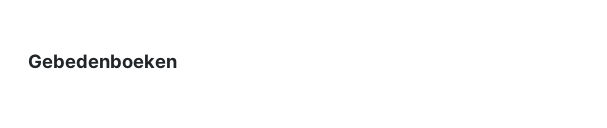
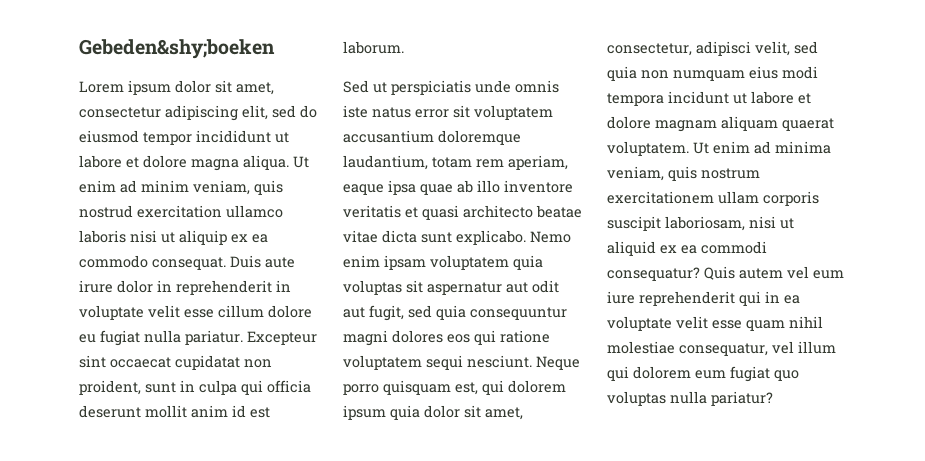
[28,54,177,69] Gebedenboeken -> [79,39,275,59] [79,80,274,95] [79,105,317,121] [79,130,289,145] [79,155,309,171] [79,180,283,195] [79,205,283,218] [79,230,268,245] [79,255,295,270] [79,280,291,295] [79,305,312,320] [79,330,317,346] [79,355,272,370] [79,380,311,395] [79,405,270,418] [343,41,404,54] [343,80,559,95] [343,105,553,120] [343,130,521,145] [343,155,568,170] [343,180,573,195] [343,205,582,220] [343,230,571,245] [343,255,543,270] [343,280,559,295] [343,305,567,321] [343,330,550,346] [343,355,580,370] [343,380,566,395] [343,405,523,420] [607,41,818,56] [607,66,818,81] [607,91,811,106] [607,116,834,132] [607,141,831,156] [607,166,760,181] [607,191,819,206] [607,216,794,231] [607,241,767,256] [607,266,844,281] [607,291,800,306] [607,316,823,331] [607,341,836,356] [607,366,799,382] [607,391,773,406] Gebeden&shy;boeken // Lorem ipsum dolor sit amet, consectetur adipiscing elit, sed do eiusmod tempor incididunt ut labore et dolore magna aliqua. Ut enim ad minim veniam, quis nostrud exercitation ullamco laboris nisi ut aliquip ex ea commodo consequat. Duis aute irure dolor in reprehenderit in voluptate velit esse cillum dolore eu fugiat nulla pariatur. Excepteur sint occaecat cupidatat non proident, sunt in culpa qui officia deserunt mollit anim id est laborum. // Sed ut perspiciatis unde omnis iste natus error sit voluptatem accusantium doloremque laudantium, totam rem aperiam, eaque ipsa quae ab illo inventore veritatis et quasi architecto beatae vitae dicta sunt explicabo. Nemo enim ipsam voluptatem quia voluptas sit aspernatur aut odit aut fugit, sed quia consequuntur magni dolores eos qui ratione voluptatem sequi nesciunt. Neque porro quisquam est, qui dolorem ipsum quia dolor sit amet, consectetur, adipisci velit, sed quia non numquam eius modi tempora incidunt ut labore et dolore magnam aliquam quaerat voluptatem. Ut enim ad minima veniam, quis nostrum exercitationem ullam corporis suscipit laboriosam, nisi ut aliquid ex ea commodi consequatur? Quis autem vel eum iure reprehenderit qui in ea voluptate velit esse quam nihil molestiae consequatur, vel illum qui dolorem eum fugiat quo voluptas nulla pariatur?

